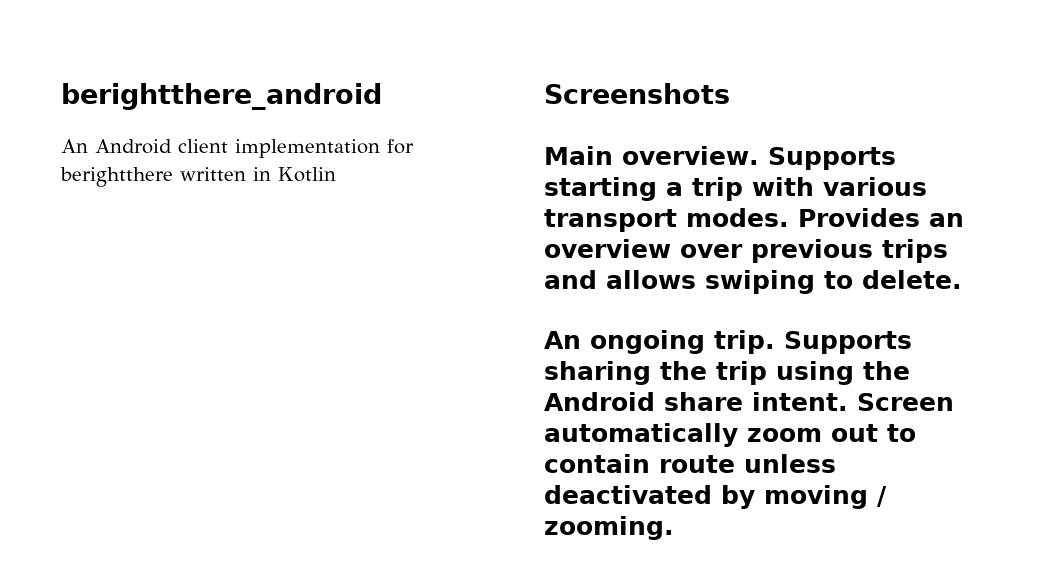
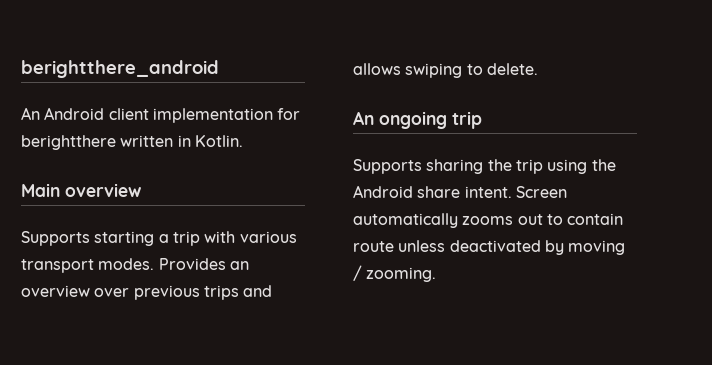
[278,167,336,182] [544,83,730,104] Kotlin // Screenshots -> [194,135,243,147] Kotlin.
[622,146,759,165] overview. -> [65,183,141,197] overview //
[714,330,775,354] trip. -> [452,111,482,129] trip //
[747,428,822,442] zoom -> [462,216,514,225] zooms

